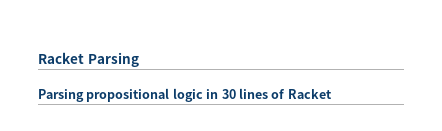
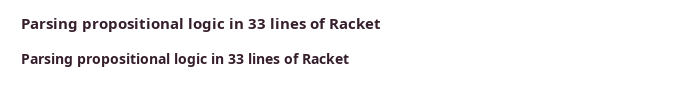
[38,52,139,67] [38,88,236,102] Racket Parsing // Parsing propositional logic in 30 -> [21,18,382,32] [21,53,244,67] Parsing propositional logic in 33 lines of Racket // Parsing propositional logic in 33

